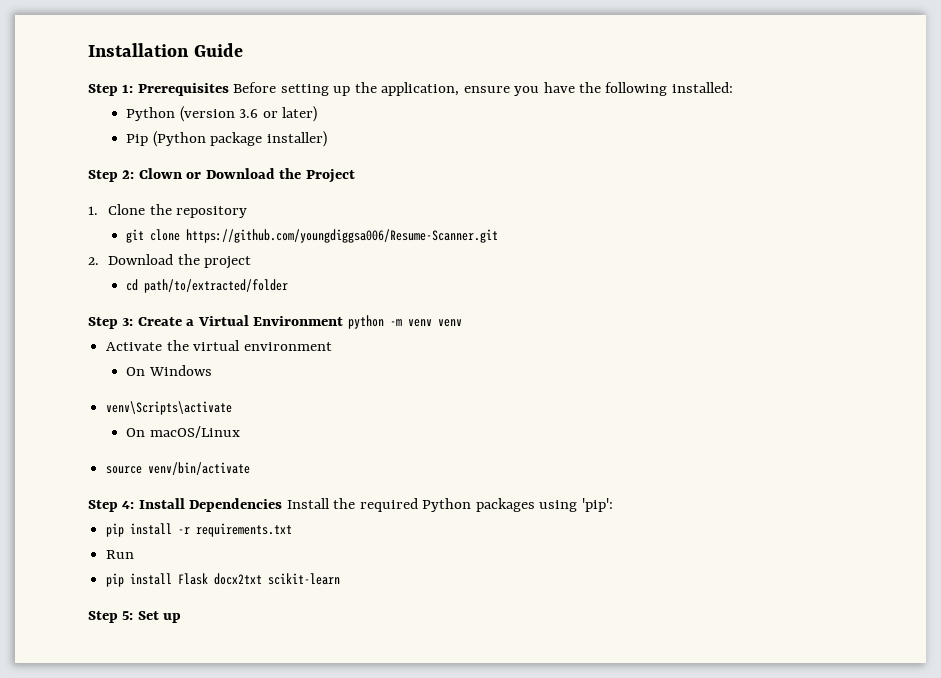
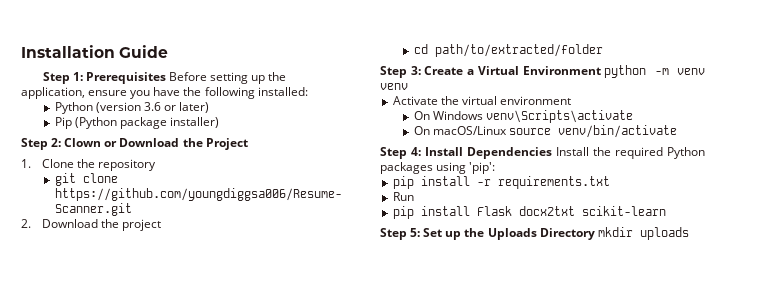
(212, 370) // -> (483, 115) none
(240, 432) // -> (507, 130) none
(182, 618) none -> [464,227,689,240] the Uploads Directory mkdir uploads

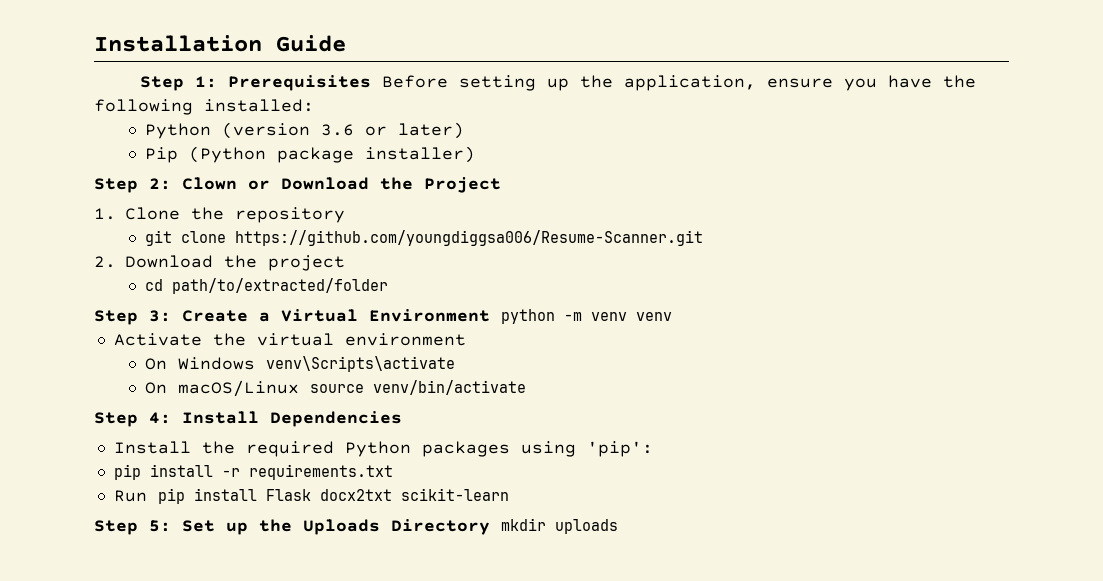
(552, 153) none -> (402, 419) //
(414, 196) // -> (147, 496) none

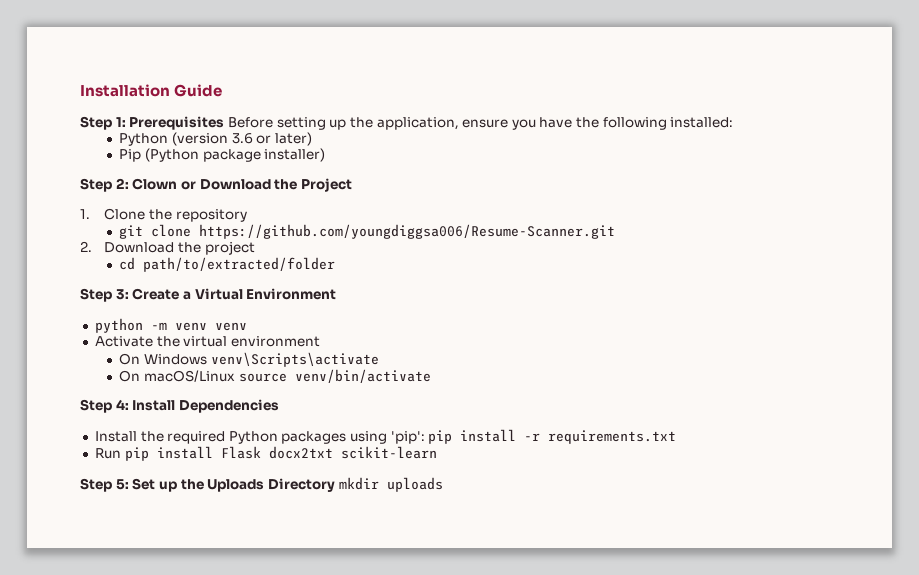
(490, 315) none -> (337, 294) //
(653, 449) // -> (425, 437) none

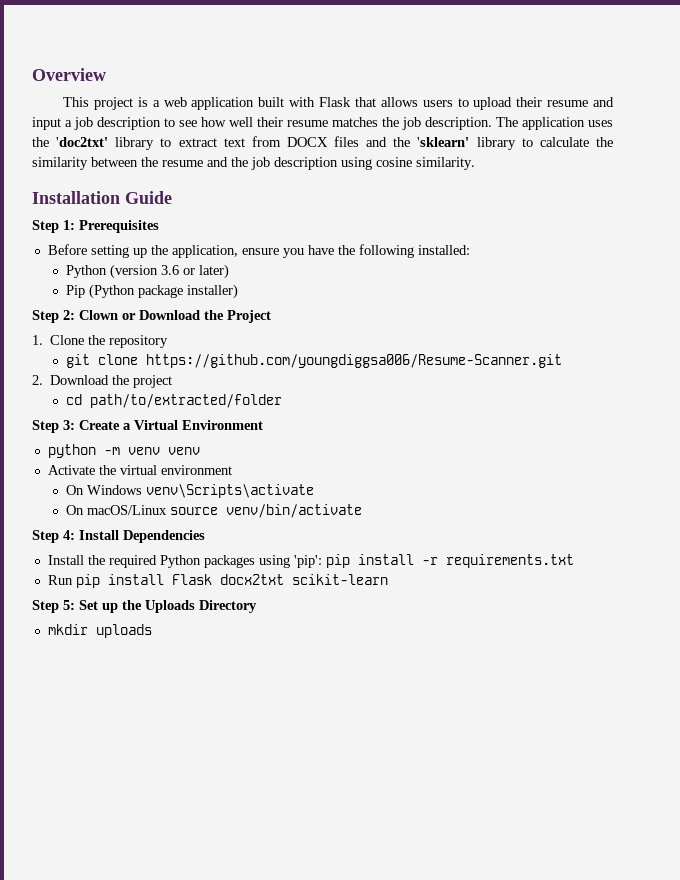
(80, 90) none -> [32,68,106,81] [63,97,614,110] [32,117,613,130] [32,136,613,150] [32,157,475,170] Overview // This project is a web application built with Flask that allows users to upload their resume and input a job description to see how well their resume matches the job description. The application uses the 'doc2txt' library to extract text from DOCX files and the 'sklearn' library to calculate the similarity between the resume and the job description using cosine similarity. //
(225, 123) none -> (159, 226) //
(335, 485) none -> (257, 606) //

